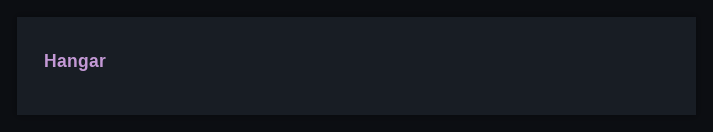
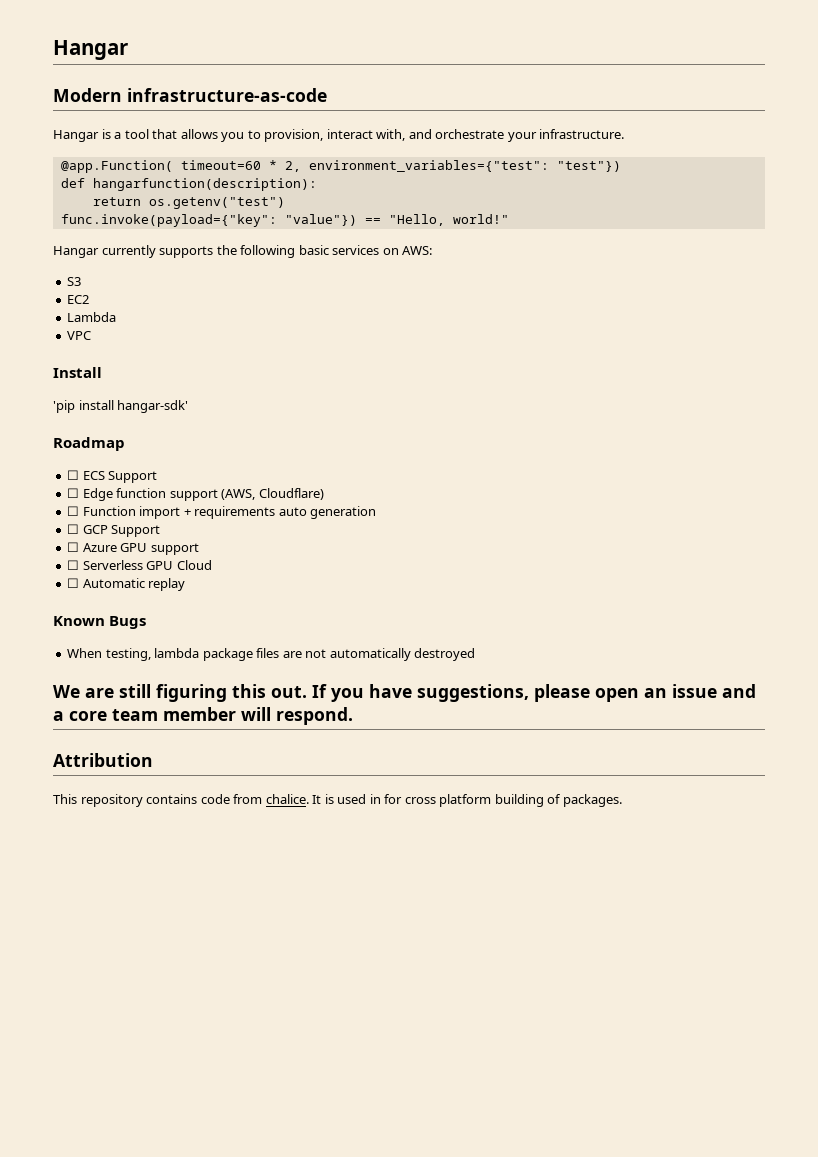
[44,54,106,71] Hangar -> [53,40,128,60] [53,88,327,102] [53,129,625,142] [60,160,621,173] [60,178,317,191] [92,197,285,209] [60,214,509,227] [53,245,433,258] [67,277,82,286] [67,295,90,304] [67,312,117,322] [67,331,92,340] [53,367,102,378] [53,400,189,413] [53,437,125,451] [67,470,158,483] [67,488,324,501] [67,506,377,519] [67,524,161,537] [67,542,199,555] [67,560,212,570] [67,578,186,591] [53,616,147,629] [67,648,476,661] [53,684,756,702] [53,707,353,725] [53,753,153,767] [53,794,622,807] Hangar // Modern infrastructure-as-code // Hangar is a tool that allows you to provision, interact with, and orchestrate your infrastructure. // @app.Function( timeout=60 * 2, environment_variables={"test": "test"}) // def hangarfunction(description): // return os.getenv("test") // func.invoke(payload={"key": "value"}) == "Hello, world!" // Hangar currently supports the following basic services on AWS: // S3 // EC2 // Lambda // VPC // Install // 'pip install hangar-sdk' // Roadmap // ☐ ECS Support // ☐ Edge function support (AWS, Cloudflare) // ☐ Function import + requirements auto generation // ☐ GCP Support // ☐ Azure GPU support // ☐ Serverless GPU Cloud // ☐ Automatic replay // Known Bugs // When testing, lambda package files are not automatically destroyed // We are still figuring this out. If you have suggestions, please open an issue and a core team member will respond. // Attribution // This repository contains code from chalice. It is used in for cross platform building of packages.

